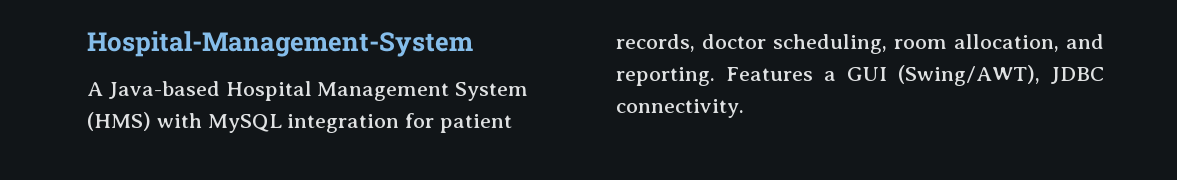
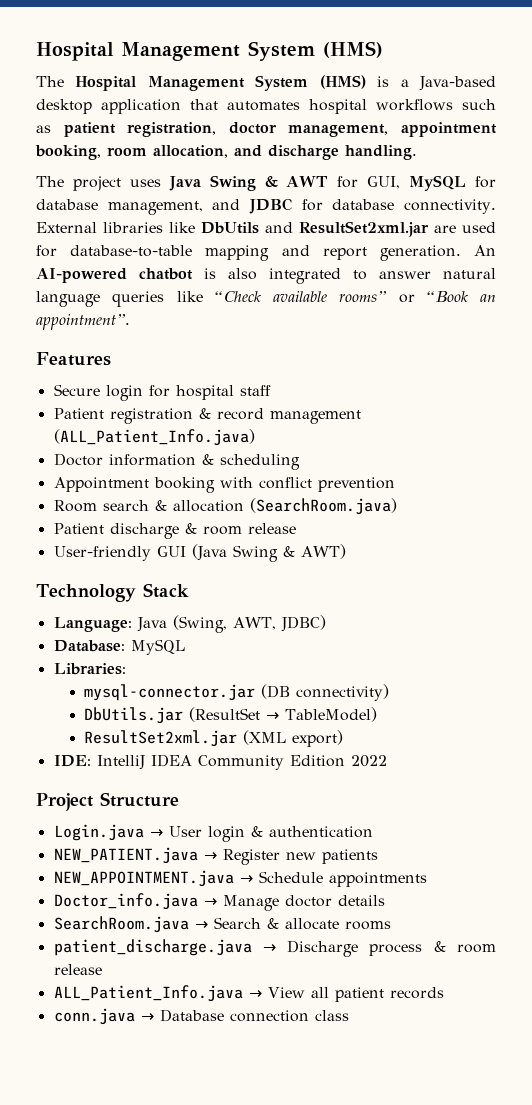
[87,31,473,57] [87,81,529,101] [87,112,513,133] [616,34,1104,54] [616,65,1104,86] [616,99,744,118] Hospital-Management-System // A Java-based Hospital Management System (HMS) with MySQL integration for patient records, doctor scheduling, room allocation, and reporting. Features a GUI (Swing/AWT), JDBC connectivity. -> [36,41,383,61] [36,75,497,91] [36,99,496,114] [36,122,497,137] [35,145,417,160] [36,175,497,191] [36,198,497,215] [36,221,496,237] [36,245,497,261] [36,268,496,284] [36,291,496,307] [36,314,130,330] [36,352,111,366] [53,384,271,401] [53,408,361,424] [53,429,255,446] [53,453,300,470] [53,477,395,493] [53,498,397,515] [53,523,296,539] [53,544,346,562] [36,583,189,602] [53,615,326,633] [53,639,185,655] [53,663,126,675] [84,684,390,701] [84,707,378,724] [84,730,344,747] [53,754,387,770] [36,792,179,811] [53,824,373,842] [53,847,378,865] [53,870,427,887] [53,893,385,911] [53,916,391,933] [53,939,496,957] [53,964,102,975] [53,985,444,1002] [53,1008,349,1025] Hospital Management System (HMS) // The Hospital Management System (HMS) is a Java-based desktop application that automates hospital workflows such as patient registration, doctor management, appointment booking, room allocation, and discharge handling. // The project uses Java Swing & AWT for GUI, MySQL for database management, and JDBC for database connectivity. External libraries like DbUtils and ResultSet2xml.jar are used for database-to-table mapping and report generation. An AI-powered chatbot is also integrated to answer natural language queries like “Check available rooms” or “Book an appointment”. // Features // Secure login for hospital staff // Patient registration & record management (ALL_Patient_Info.java) // Doctor information & scheduling // Appointment booking with conflict prevention // Room search & allocation (SearchRoom.java) // Patient discharge & room release // User-friendly GUI (Java Swing & AWT) // Technology Stack // Language: Java (Swing, AWT, JDBC) // Database: MySQL // Libraries: // mysql-connector.jar (DB connectivity) // DbUtils.jar (ResultSet → TableModel) // ResultSet2xml.jar (XML export) // IDE: IntelliJ IDEA Community Edition 2022 // Project Structure // Login.java → User login & authentication // NEW_PATIENT.java → Register new patients // NEW_APPOINTMENT.java → Schedule appointments // Doctor_info.java → Manage doctor details // SearchRoom.java → Search & allocate rooms // patient_discharge.java → Discharge process & room release // ALL_Patient_Info.java → View all patient records // conn.java → Database connection class

